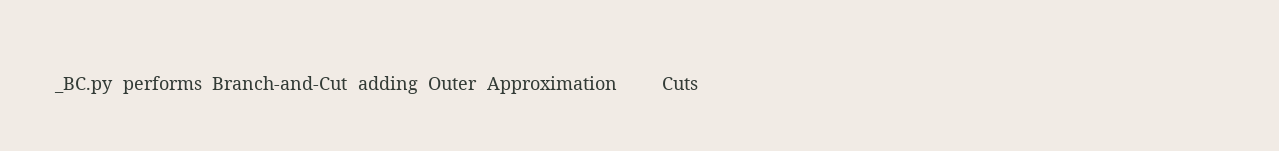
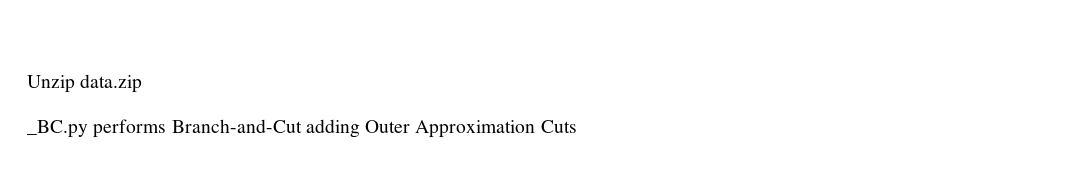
(54, 85) none -> [27,74,143,93] Unzip data.zip //

